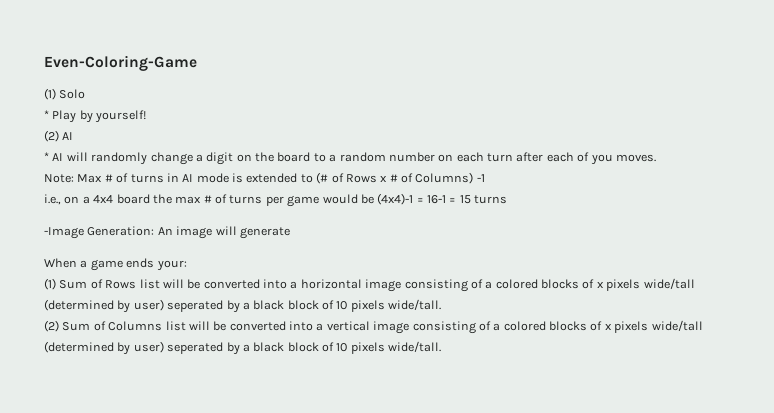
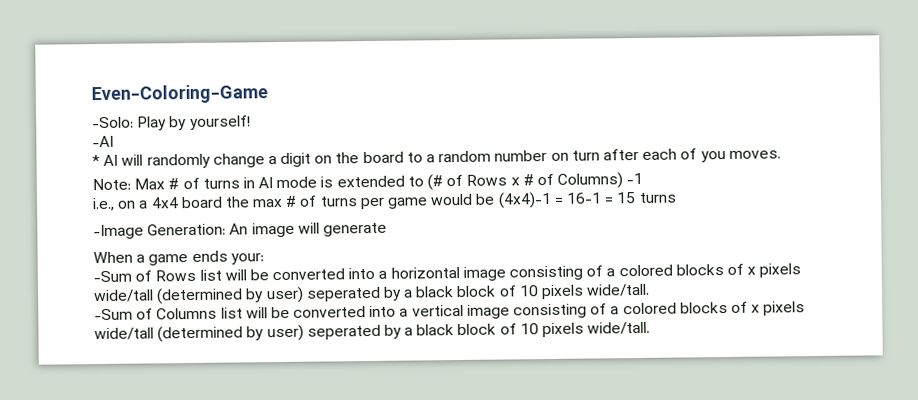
[44,88,86,100] [44,110,49,119] (1) Solo // * -> [92,116,134,129] -Solo:
[44,130,74,142] (2) AI -> [92,135,114,148] -AI
[456,152,484,162] each -> (569, 156) none
[44,278,88,290] (1) Sum -> [93,270,132,283] -Sum
[44,320,91,332] (2) Sum -> [94,308,133,321] -Sum

